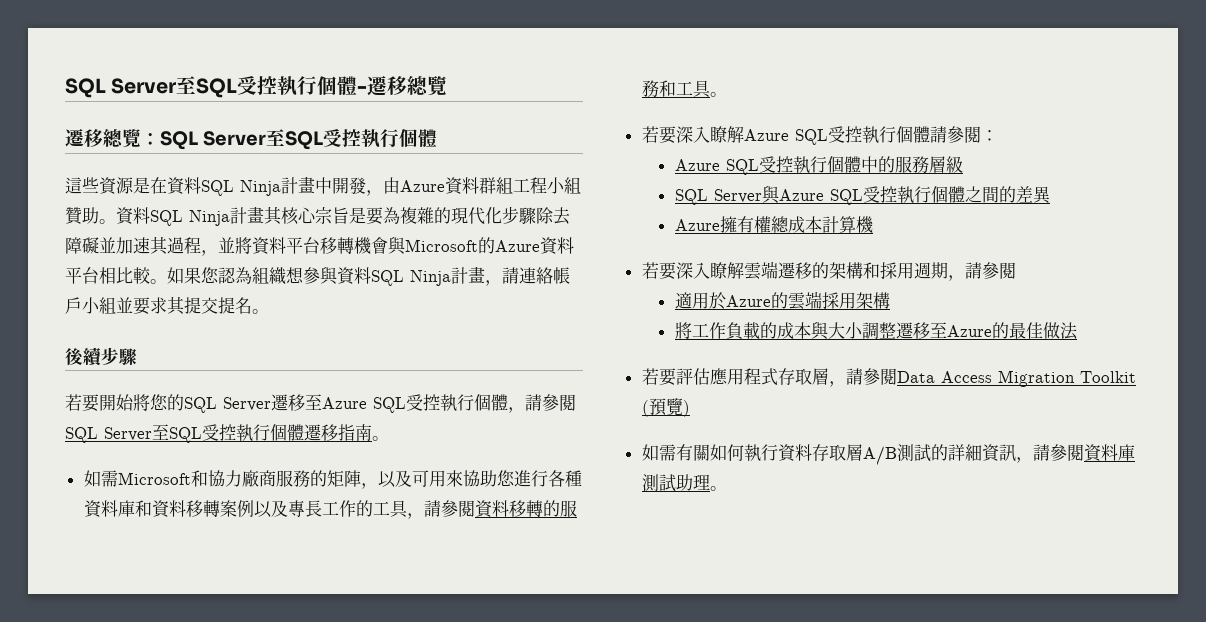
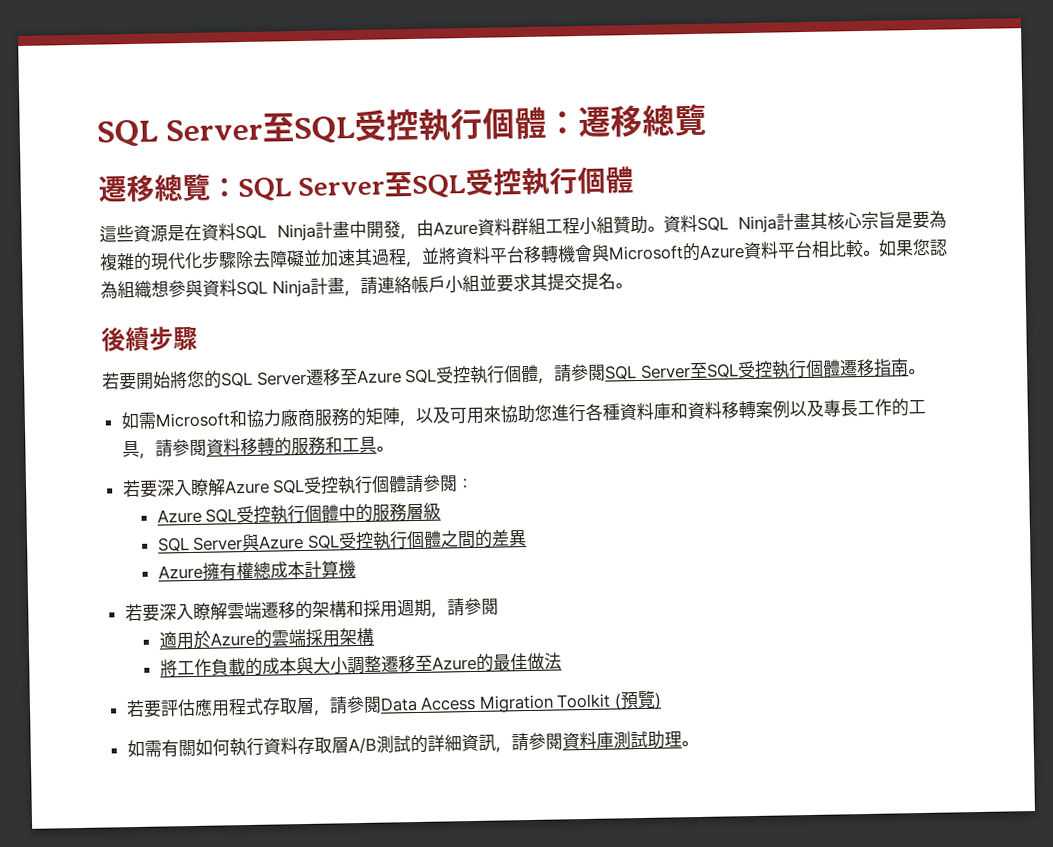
[65,76,368,98] SQL Server至SQL受控執行個體- -> [97,106,579,148] SQL Server至SQL受控執行個體：

